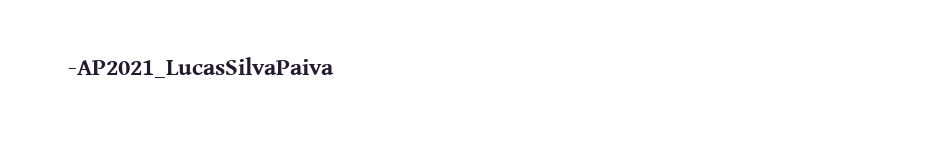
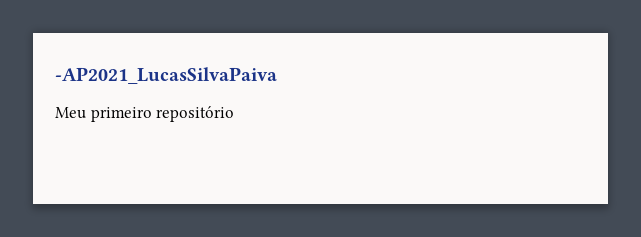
(334, 67) none -> [55,106,235,122] // Meu primeiro repositório

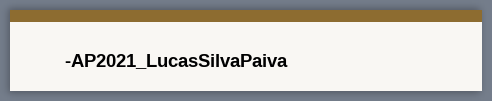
[55,106,235,122] // Meu primeiro repositório -> (288, 61) none

